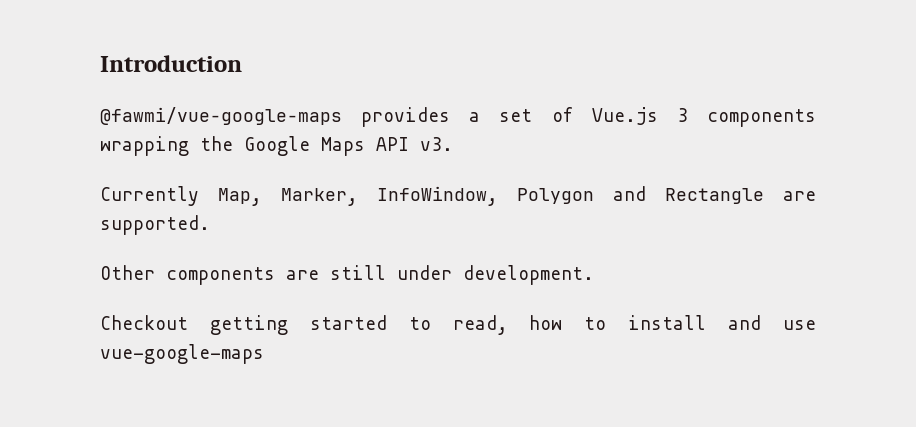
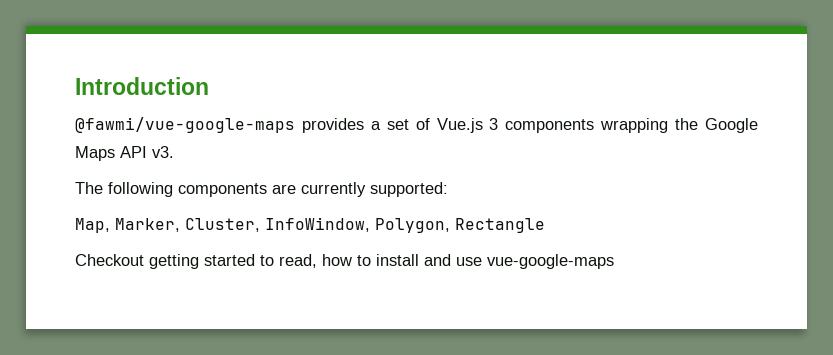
[100,186,816,206] [100,215,210,235] [100,265,594,285] Currently Map, Marker, InfoWindow, Polygon and Rectangle are supported. // Other components are still under development. -> [75,182,448,197] [75,217,545,233] The following components are currently supported: // Map, Marker, Cluster, InfoWindow, Polygon, Rectangle

